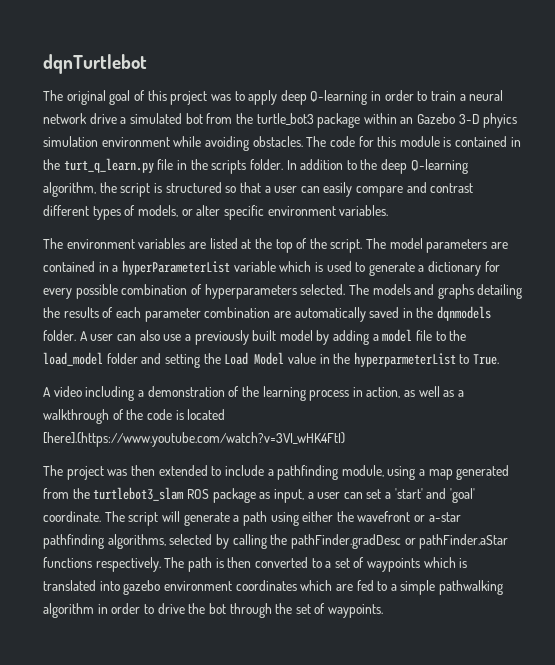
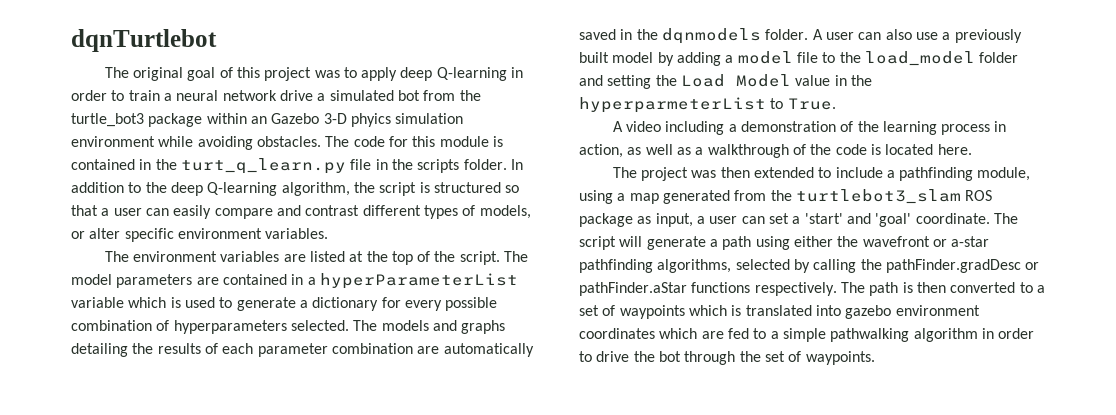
[43,432,345,447] [here].(https://www.youtube.com/watch?v=3VI_wHK4FtI) -> [937,144,972,155] here.

